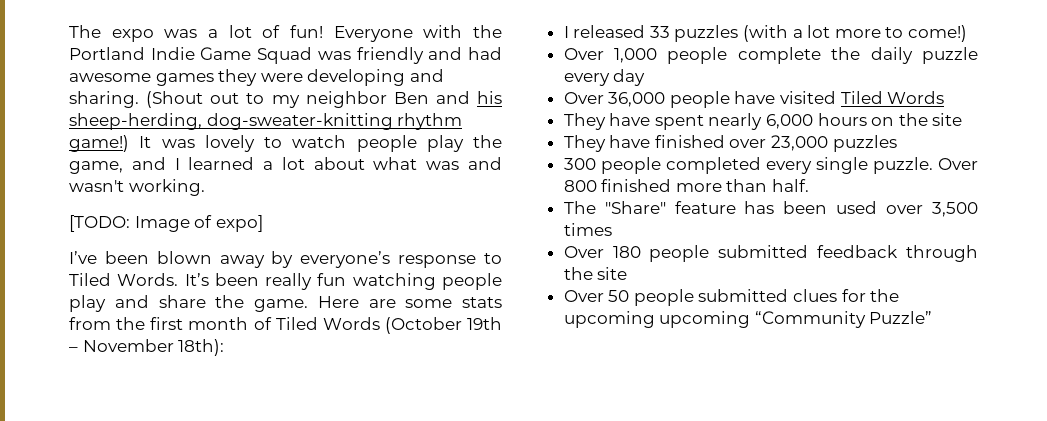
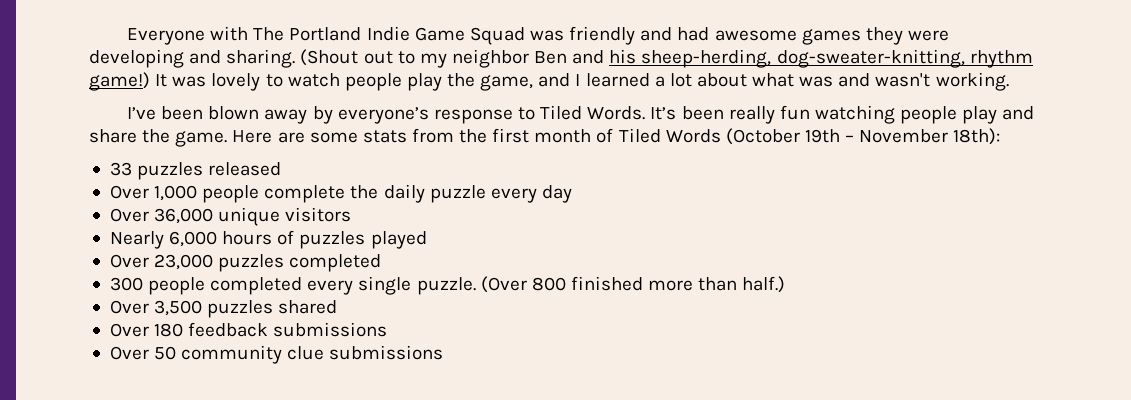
[69,25,323,42] The expo was a lot of fun! -> (127, 36) none
[473,25,502,38] the -> [253,27,285,41] The
[206,113,393,130] dog-sweater-knitting -> [776,49,965,68] dog-sweater-knitting,
[69,215,263,232] // [TODO: Image of expo] -> (1009, 81) none
[563,25,968,42] I released 33 puzzles (with a lot more to come!) -> [109,162,282,180] 33 puzzles released
[669,91,945,108] [563,113,963,130] [563,135,767,152] people have visited Tiled Words // They have spent nearly 6,000 hours on the site // They have finished over -> [218,207,352,226] [109,230,427,249] [109,254,149,268] unique visitors // Nearly 6,000 hours of puzzles played // Over
(897, 143) none -> [289,254,382,272] completed
[938,158,978,170] Over -> [480,276,527,293] (Over
[772,179,810,192] [563,201,978,217] [563,223,612,236] [563,245,978,262] [563,267,628,280] [563,289,900,306] [563,311,933,328] half. // The "Share" feature has been used over 3,500 times // Over 180 people submitted feedback through the site // Over 50 people submitted clues for the upcoming upcoming “Community Puzzle” -> [742,276,786,293] [109,300,338,318] [109,322,388,337] [109,345,444,364] half.) // Over 3,500 puzzles shared // Over 180 feedback submissions // Over 50 community clue submissions

